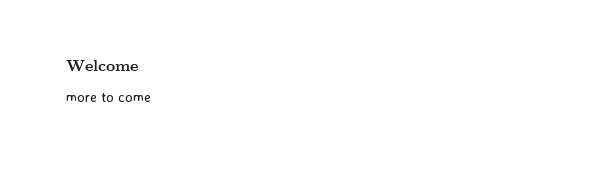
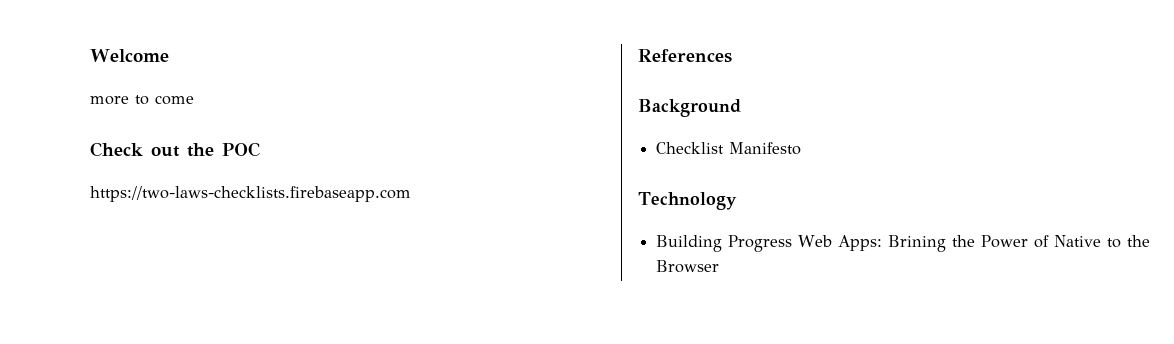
(151, 98) none -> [90,142,260,157] [90,186,411,202] [638,49,732,63] [638,99,741,117] [656,142,802,155] [638,192,737,210] [656,235,1151,252] [656,260,720,273] // Check out the POC // https://two-laws-checklists.firebaseapp.com // References // Background // Checklist Manifesto // Technology // Building Progress Web Apps: Brining the Power of Native to the Browser

